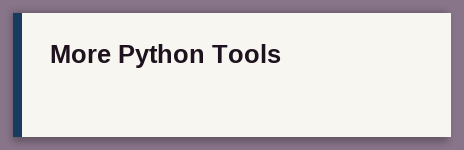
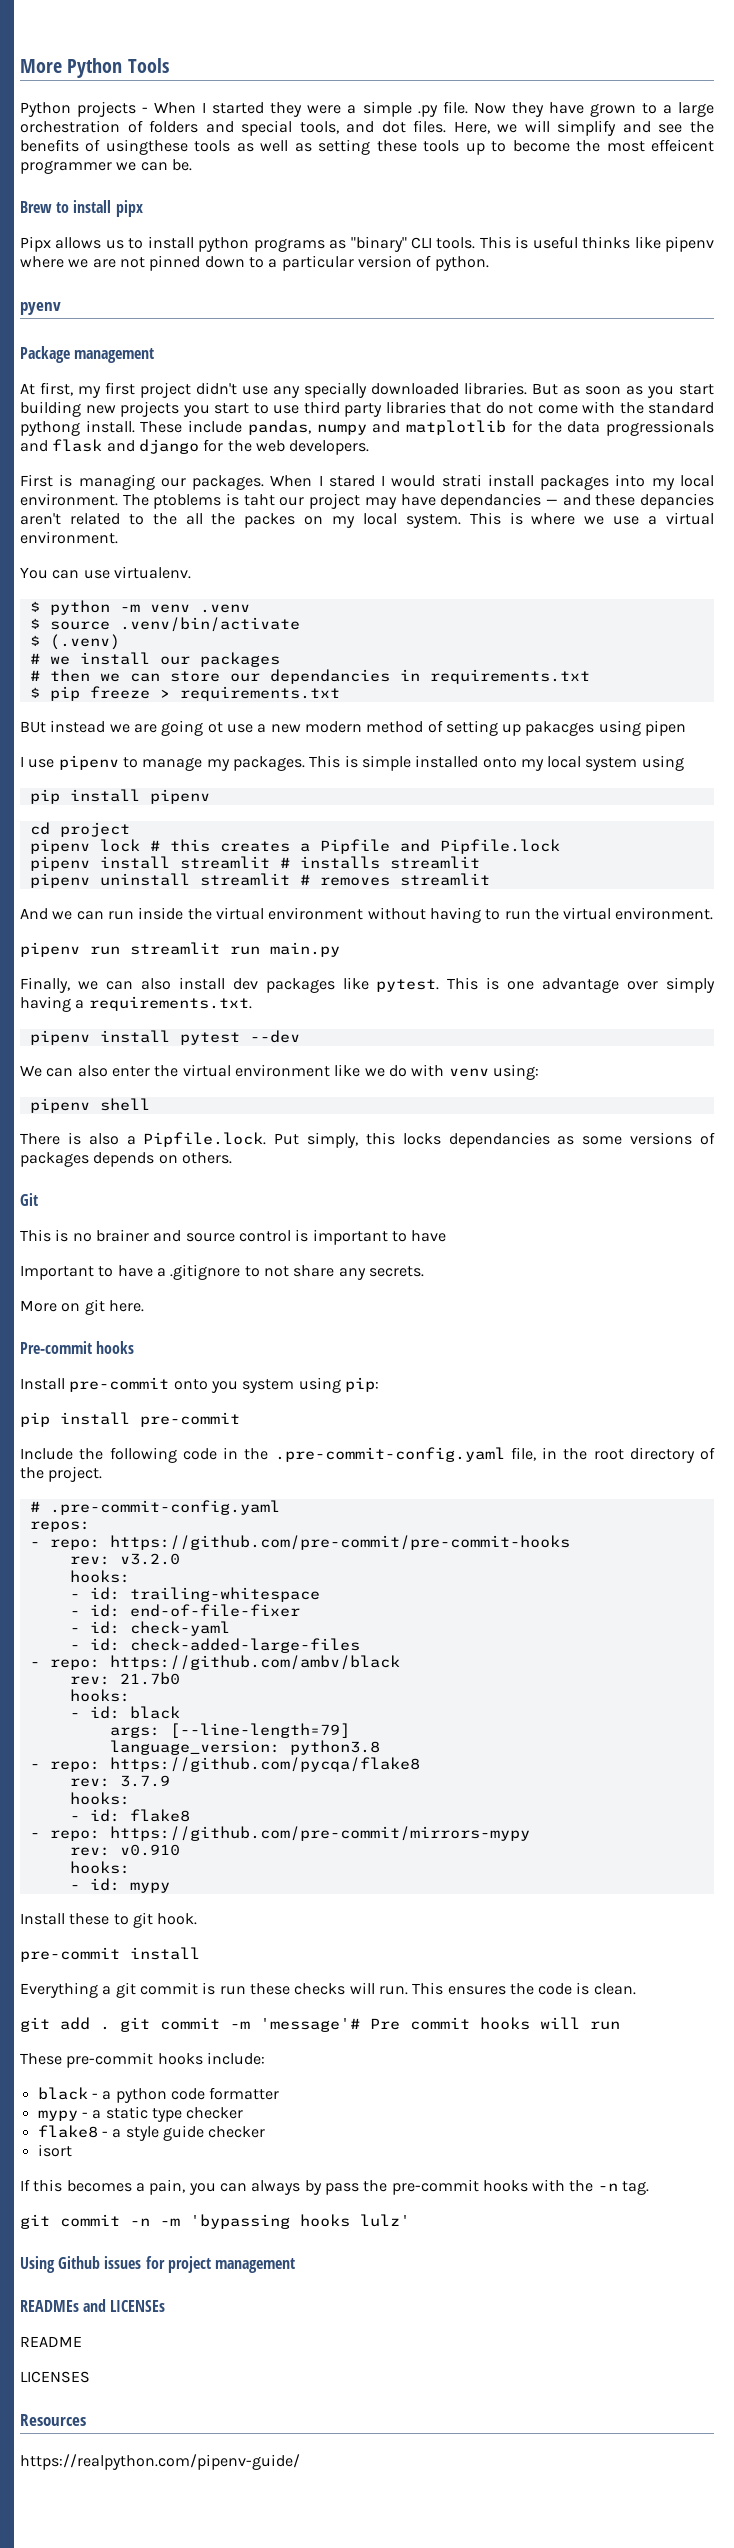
(281, 53) none -> [20,101,714,117] [20,120,714,136] [20,139,715,155] [20,159,192,174] [20,200,143,217] [20,236,714,252] [20,255,489,271] [20,302,61,315] [20,346,155,363] [20,382,714,398] [20,401,714,417] [20,420,715,436] [20,439,370,455] [20,474,714,490] [20,493,715,509] [20,512,714,528] [20,531,118,544] [20,566,191,579] [29,600,250,615] [29,617,300,632] [29,634,120,650] [29,652,280,667] [29,669,590,684] [29,686,340,701] [20,720,687,736] [20,755,684,771] [29,789,210,804] [29,822,130,837] [29,839,560,854] [29,856,480,871] [29,873,490,888] [20,907,714,923] [20,942,340,957] [20,977,716,993] [20,996,252,1012] [29,1030,300,1045] [20,1064,539,1080] [29,1098,150,1113] [20,1132,715,1148] [20,1152,232,1167] [20,1193,38,1206] [20,1229,447,1245] [20,1264,424,1280] [20,1299,144,1315] [20,1341,135,1354] [20,1377,379,1393] [20,1412,240,1427] [20,1447,715,1463] [20,1466,103,1482] [29,1500,280,1515] [29,1521,90,1532] [29,1535,570,1550] [69,1553,180,1565] [69,1570,130,1583] [69,1587,320,1602] [69,1604,300,1617] [69,1621,230,1636] [69,1638,360,1653] [29,1655,400,1670] [69,1672,180,1685] [69,1689,130,1702] [69,1706,180,1719] [109,1723,350,1738] [109,1740,380,1755] [29,1757,420,1772] [69,1775,170,1787] [69,1792,130,1805] [69,1809,190,1822] [29,1826,530,1841] [69,1844,180,1856] [69,1861,130,1874] [69,1878,170,1893] [20,1912,198,1928] [20,1947,200,1962] [20,1982,636,1998] [20,2017,620,2032] [20,2052,265,2068] [37,2087,280,2103] [37,2106,244,2122] [37,2125,266,2141] [37,2144,72,2157] [20,2179,650,2195] [20,2214,410,2229] [20,2256,295,2273] [20,2299,166,2312] [20,2336,82,2347] [20,2371,90,2383] [20,2414,86,2426] [20,2454,300,2470] // Python projects - When I started they were a simple .py file. Now they have grown to a large orchestration of folders and special tools, and dot files. Here, we will simplify and see the benefits of usingthese tools as well as setting these tools up to become the most effeicent programmer we can be. // Brew to install pipx // Pipx allows us to install python programs as "binary" CLI tools. This is useful thinks like pipenv where we are not pinned down to a particular version of python. // pyenv // Package management // At first, my first project didn't use any specially downloaded libraries. But as soon as you start building new projects you start to use third party libraries that do not come with the standard pythong install. These include pandas, numpy and matplotlib for the data progressionals and flask and django for the web developers. // First is managing our packages. When I stared I would strati install packages into my local environment. The ptoblems is taht our project may have dependancies — and these depancies aren't related to the all the packes on my local system. This is where we use a virtual environment. // You can use virtualenv. // $ python -m venv .venv // $ source .venv/bin/activate // $ (.venv) // # we install our packages // # then we can store our dependancies in requirements.txt // $ pip freeze > requirements.txt // BUt instead we are going ot use a new modern method of setting up pakacges using pipen // I use pipenv to manage my packages. This is simple installed onto my local system using // pip install pipenv // cd project // pipenv lock # this creates a Pipfile and Pipfile.lock // pipenv install streamlit # installs streamlit // pipenv uninstall streamlit # removes streamlit // And we can run inside the virtual environment without having to run the virtual environment. // pipenv run streamlit run main.py // Finally, we can also install dev packages like pytest. This is one advantage over simply having a requirements.txt. // pipenv install pytest --dev // We can also enter the virtual environment like we do with venv using: // pipenv shell // There is also a Pipfile.lock. Put simply, this locks dependancies as some versions of packages depends on others. // Git // This is no brainer and source control is important to have // Important to have a .gitignore to not share any secrets. // More on git here. // Pre-commit hooks // Install pre-commit onto you system using pip: // pip install pre-commit // Include the following code in the .pre-commit-config.yaml file, in the root directory of the project. // # .pre-commit-config.yaml // repos: // - repo: https://github.com/pre-commit/pre-commit-hooks // rev: v3.2.0 // hooks: // - id: trailing-whitespace // - id: end-of-file-fixer // - id: check-yaml // - id: check-added-large-files // - repo: https://github.com/ambv/black // rev: 21.7b0 // hooks: // - id: black // args: [--line-length=79] // language_version: python3.8 // - repo: https://github.com/pycqa/flake8 // rev: 3.7.9 // hooks: // - id: flake8 // - repo: https://github.com/pre-commit/mirrors-mypy // rev: v0.910 // hooks: // - id: mypy // Install these to git hook. // pre-commit install // Everything a git commit is run these checks will run. This ensures the code is clean. // git add . git commit -m 'message'# Pre commit hooks will run // These pre-commit hooks include: // black - a python code formatter // mypy - a static type checker // flake8 - a style guide checker // isort // If this becomes a pain, you can always by pass the pre-commit hooks with the -n tag. // git commit -n -m 'bypassing hooks lulz' // Using Github issues for project management // READMEs and LICENSEs // README // LICENSES // Resources // https://realpython.com/pipenv-guide/

